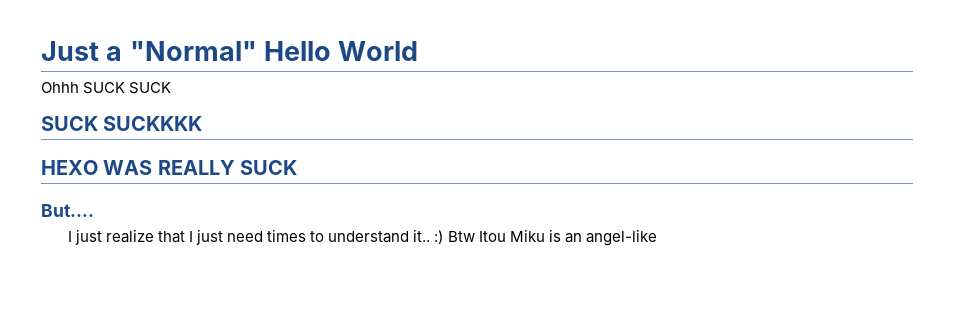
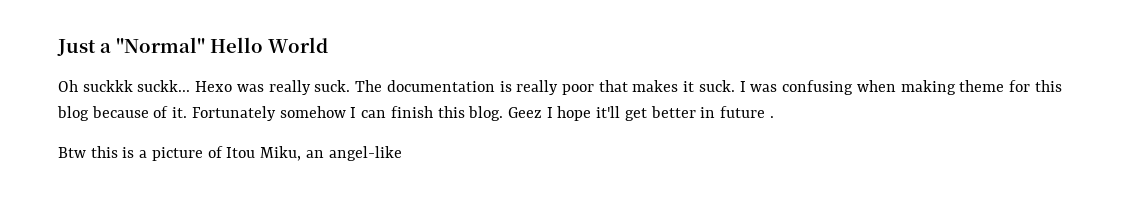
[41,82,172,94] [41,116,203,131] [41,160,298,175] [41,204,94,217] [67,229,561,245] Ohhh SUCK SUCK // SUCK SUCKKKK // HEXO WAS REALLY SUCK // But.... // I just realize that I just need times to understand it.. :) Btw Itou Miku is -> [58,80,1062,95] [57,106,774,121] [58,146,302,161] Oh suckkk suckk... Hexo was really suck. The documentation is really poor that makes it suck. I was confusing when making theme for this blog because of it. Fortunately somehow I can finish this blog. Geez I hope it'll get better in future . // Btw this is a picture of Itou Miku,

